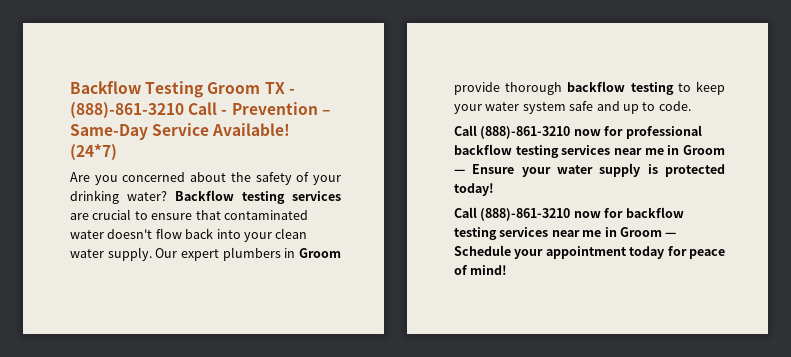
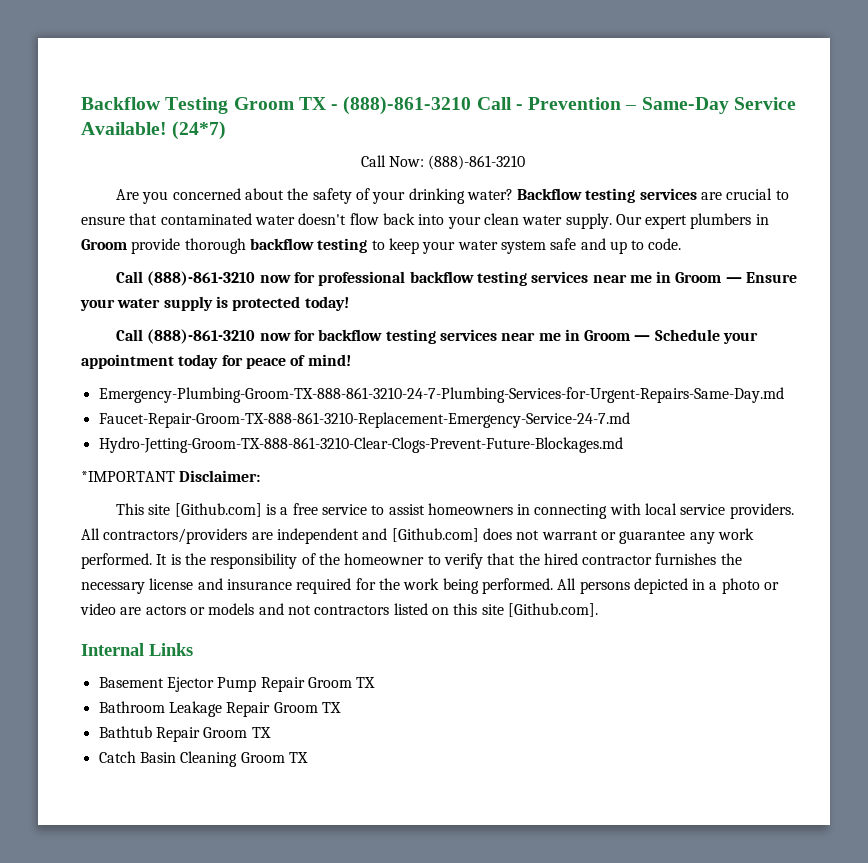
(117, 152) none -> [360,155,526,170] // Call Now: (888)-861-3210
(508, 270) none -> [98,387,784,403] [98,412,630,428] [98,437,623,453] [81,470,261,482] [115,503,794,519] [81,528,754,544] [81,553,742,569] [81,578,780,594] [80,603,598,617] [81,643,193,656] [98,677,376,692] [98,701,341,717] [98,726,271,742] [98,751,308,767] // Emergency-Plumbing-Groom-TX-888-861-3210-24-7-Plumbing-Services-for-Urgent-Repairs-Same-Day.md // Faucet-Repair-Groom-TX-888-861-3210-Replacement-Emergency-Service-24-7.md // Hydro-Jetting-Groom-TX-888-861-3210-Clear-Clogs-Prevent-Future-Blockages.md // *IMPORTANT Disclaimer: // This site [Github.com] is a free service to assist homeowners in connecting with local service providers. All contractors/providers are independent and [Github.com] does not warrant or guarantee any work performed. It is the responsibility of the homeowner to verify that the hired contractor furnishes the necessary license and insurance required for the work being performed. All persons depicted in a photo or video are actors or models and not contractors listed on this site [Github.com]. // Internal Links // Basement Ejector Pump Repair Groom TX // Bathroom Leakage Repair Groom TX // Bathtub Repair Groom TX // Catch Basin Cleaning Groom TX

